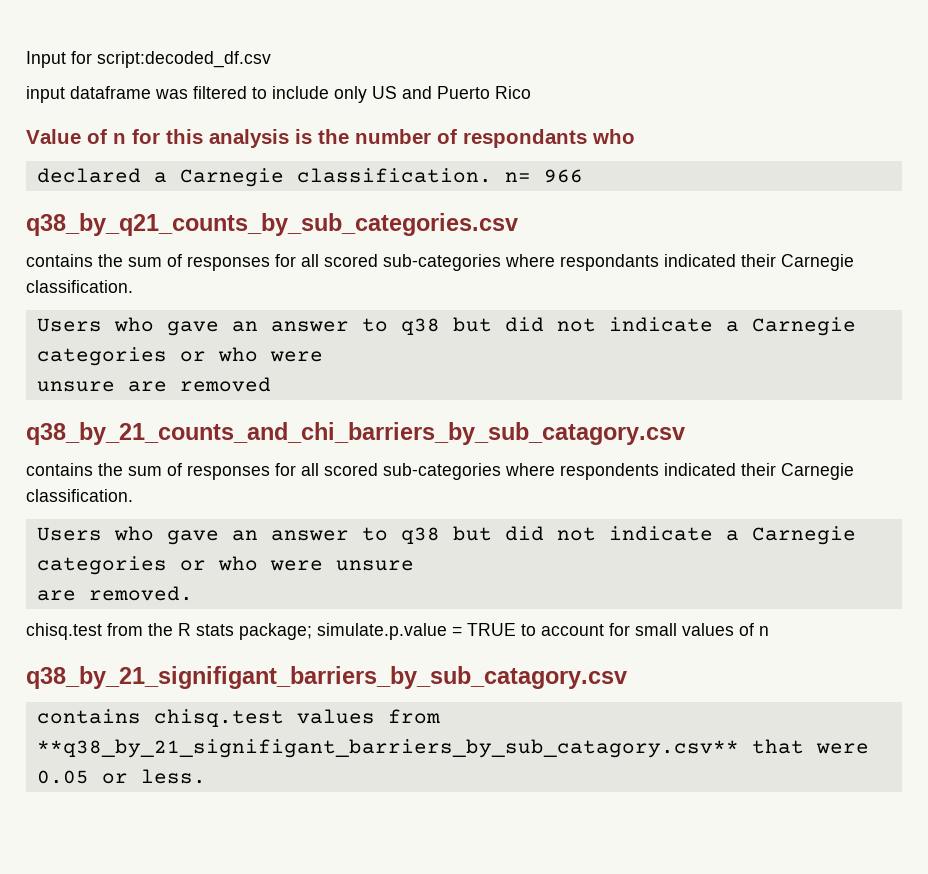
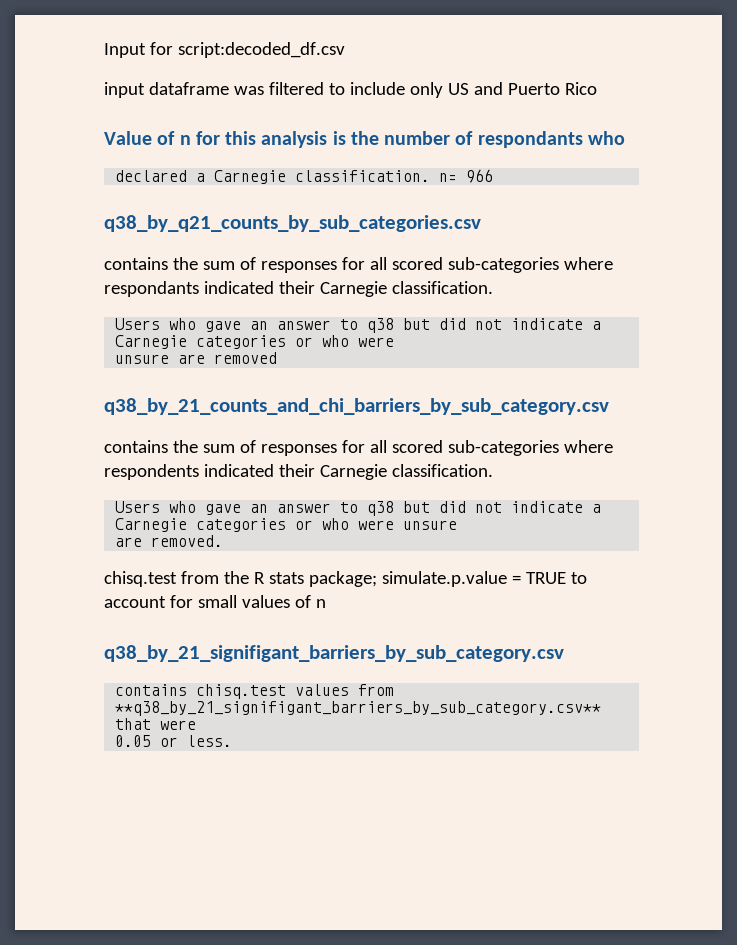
[26,422,685,445] q38_by_21_counts_and_chi_barriers_by_sub_catagory.csv -> [104,398,609,415] q38_by_21_counts_and_chi_barriers_by_sub_category.csv
[26,666,627,689] q38_by_21_signifigant_barriers_by_sub_catagory.csv -> [104,645,564,662] q38_by_21_signifigant_barriers_by_sub_category.csv
[36,739,739,758] **q38_by_21_signifigant_barriers_by_sub_catagory.csv** -> [115,701,602,716] **q38_by_21_signifigant_barriers_by_sub_category.csv**

